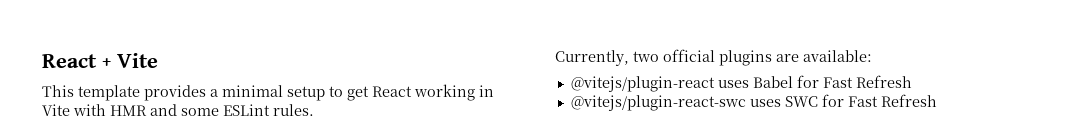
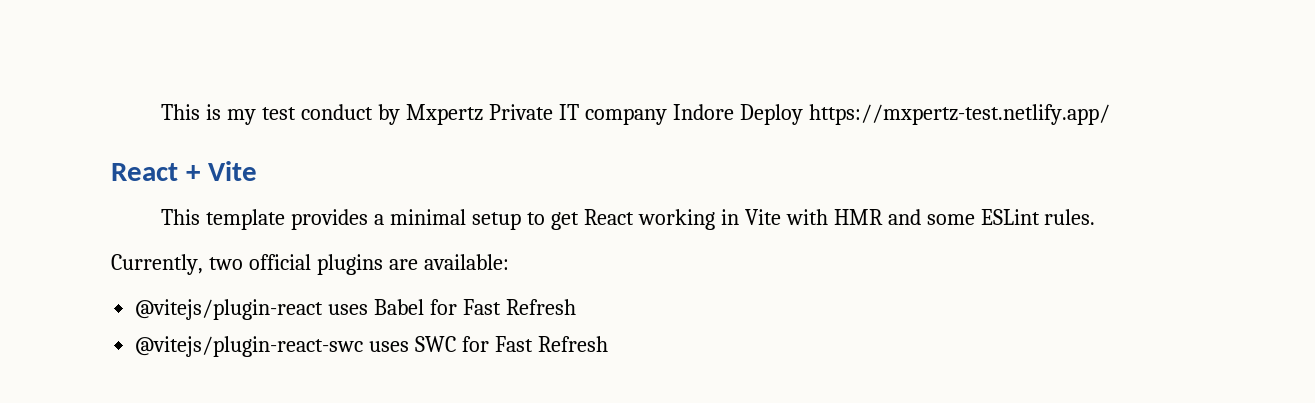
(42, 61) none -> [161,104,1110,125] This is my test conduct by Mxpertz Private IT company Indore Deploy https://mxpertz-test.netlify.app/ //

